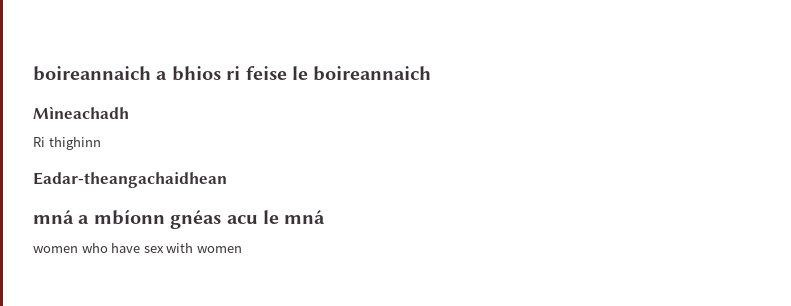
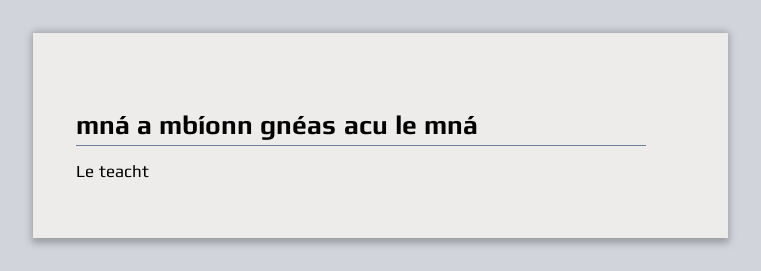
[33,66,432,81] [33,106,129,119] [33,136,101,150] [33,172,227,188] boireannaich a bhios ri feise le boireannaich // Mìneachadh // Ri thighinn // Eadar-theangachaidhean // -> (76, 125) none
[33,242,242,253] women who have sex with women -> [76,165,149,178] Le teacht

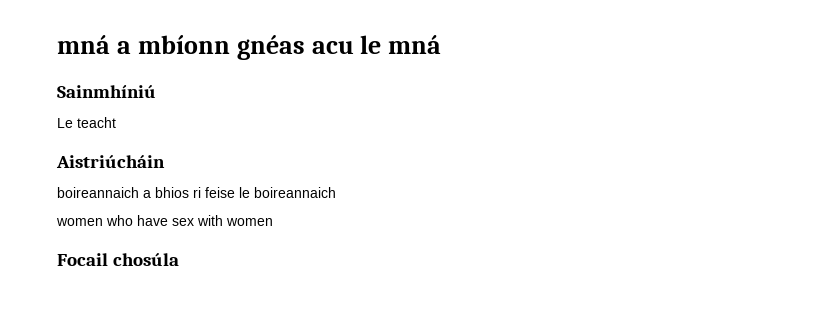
(478, 125) none -> [57,85,156,98] // Sainmhíniú
(149, 171) none -> [56,155,165,168] [57,187,336,198] [56,215,273,226] [57,253,180,266] // Aistriúcháin // boireannaich a bhios ri feise le boireannaich // women who have sex with women // Focail chosúla

